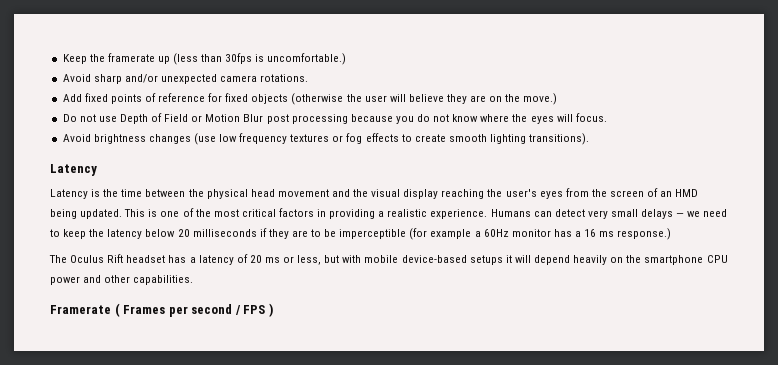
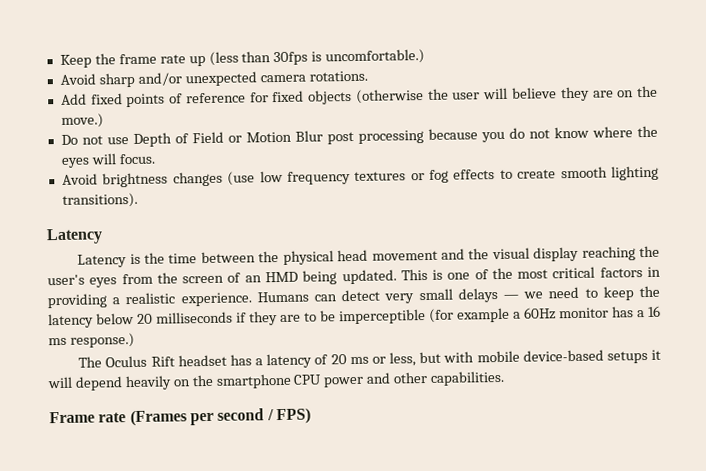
[107,53,155,62] framerate -> [118,53,186,65] frame rate
[50,303,166,317] Framerate ( Frames -> [49,409,187,427] Frame rate (Frames
[243,303,273,317] FPS ) -> [275,407,311,425] FPS)

